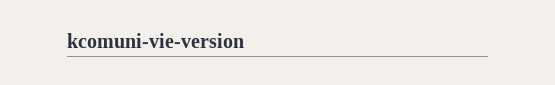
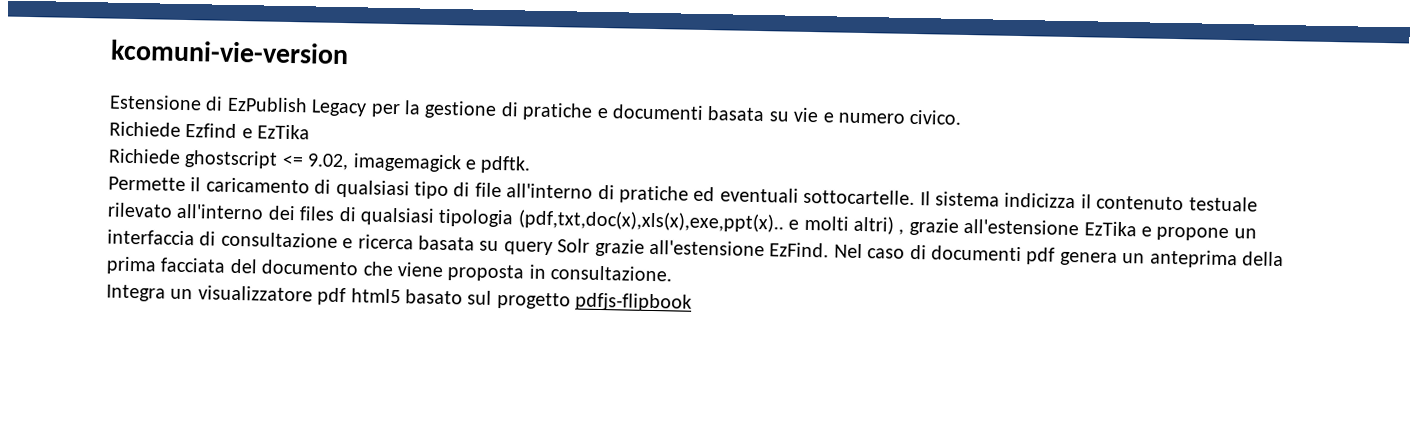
(244, 40) none -> [109,94,963,125] [109,121,311,140] [108,148,532,174] [108,176,1258,212] [107,202,1257,242] [107,229,1284,269] [106,256,673,282] [106,284,693,312] // Estensione di EzPublish Legacy per la gestione di pratiche e documenti basata su vie e numero civico. // Richiede Ezfind e EzTika // Richiede ghostscript <= 9.02, imagemagick e pdftk. // Permette il caricamento di qualsiasi tipo di file all'interno di pratiche ed eventuali sottocartelle. Il sistema indicizza il contenuto testuale rilevato all'interno dei files di qualsiasi tipologia (pdf,txt,doc(x),xls(x),exe,ppt(x).. e molti altri) , grazie all'estensione EzTika e propone un interfaccia di consultazione e ricerca basata su query Solr grazie all'estensione EzFind. Nel caso di documenti pdf genera un anteprima della prima facciata del documento che viene proposta in consultazione. // Integra un visualizzatore pdf html5 basato sul progetto pdfjs-flipbook

